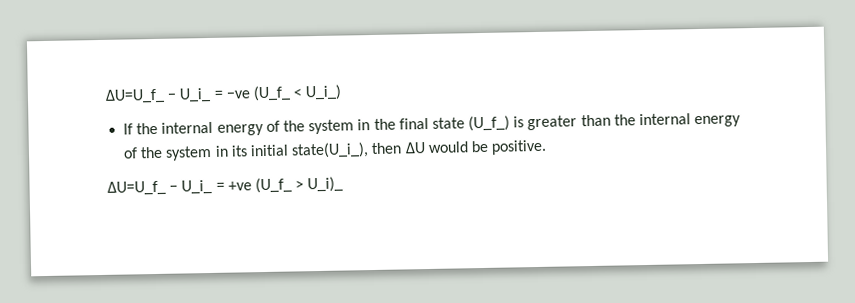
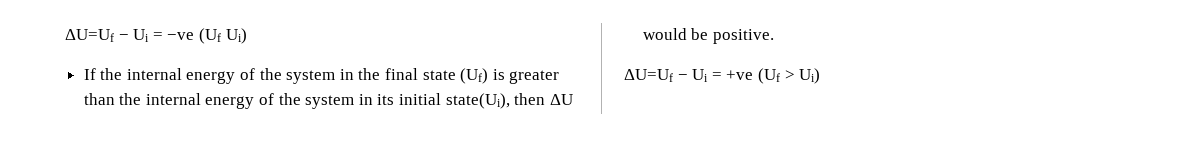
[105,84,343,104] ΔU=U_f_ − U_i_ = −ve (U_f_ < U_i_) -> [65,28,247,44] ΔU=Uf − Ui = −ve (Uf Ui)
[468,115,511,132] (U_f_) -> [460,68,489,84] (Uf)
[291,142,370,159] state(U_i_), -> [445,93,510,109] state(Ui),
[107,176,344,196] ΔU=U_f_ − U_i_ = +ve (U_f_ > U_i)_ -> [624,68,821,84] ΔU=Uf − Ui = +ve (Uf > Ui)

